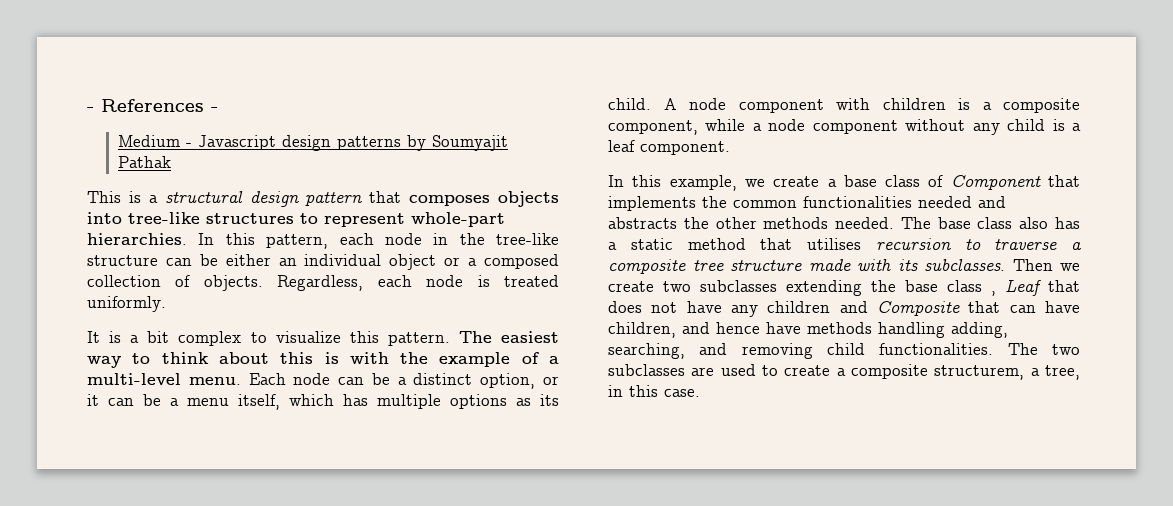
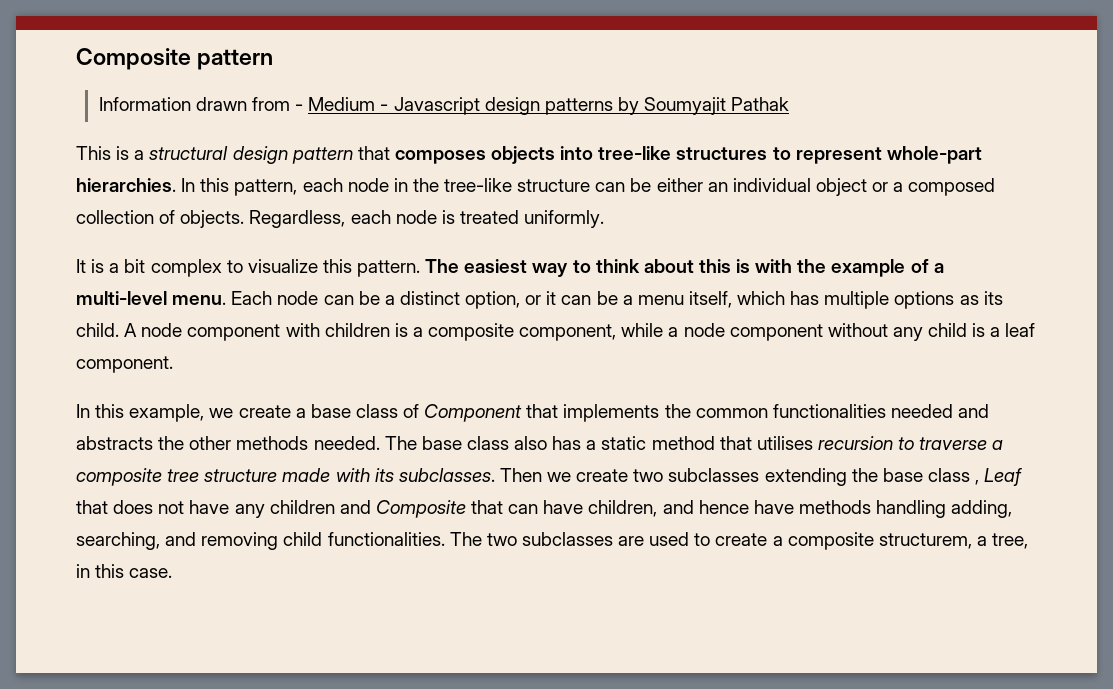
[87,99,218,112] - References - // -> [76,48,274,70] [98,97,304,111] Composite pattern // Information drawn from -

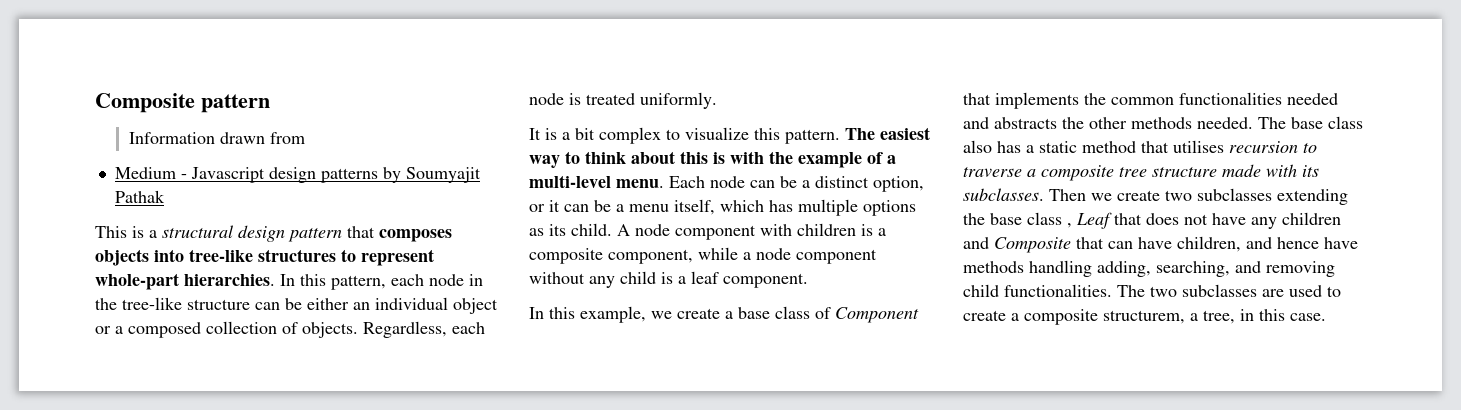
[295,104,304,111] - -> (305, 138) //

